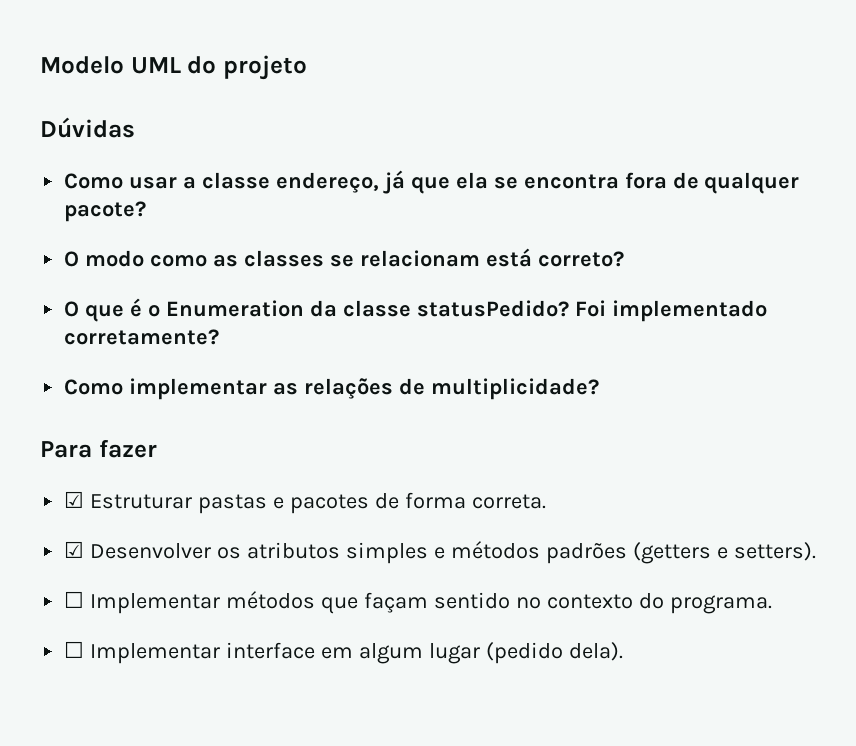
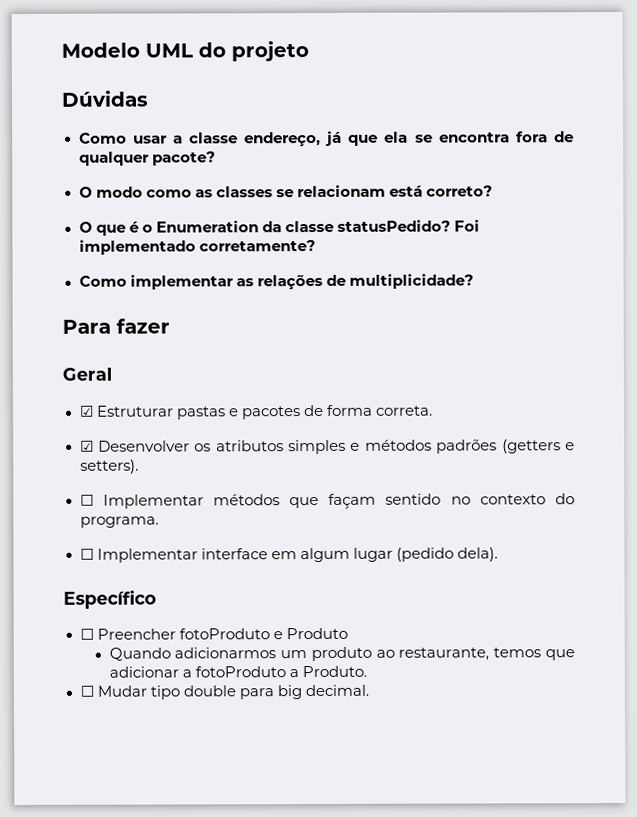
(157, 449) none -> [62,367,112,381] // Geral
(623, 651) none -> [63,589,156,609] [79,627,348,640] [108,646,575,662] [108,665,367,678] [79,684,369,700] // Específico // ☐ Preencher fotoProduto e Produto // Quando adicionarmos um produto ao restaurante, temos que adicionar a fotoProduto a Produto. // ☐ Mudar tipo double para big decimal.

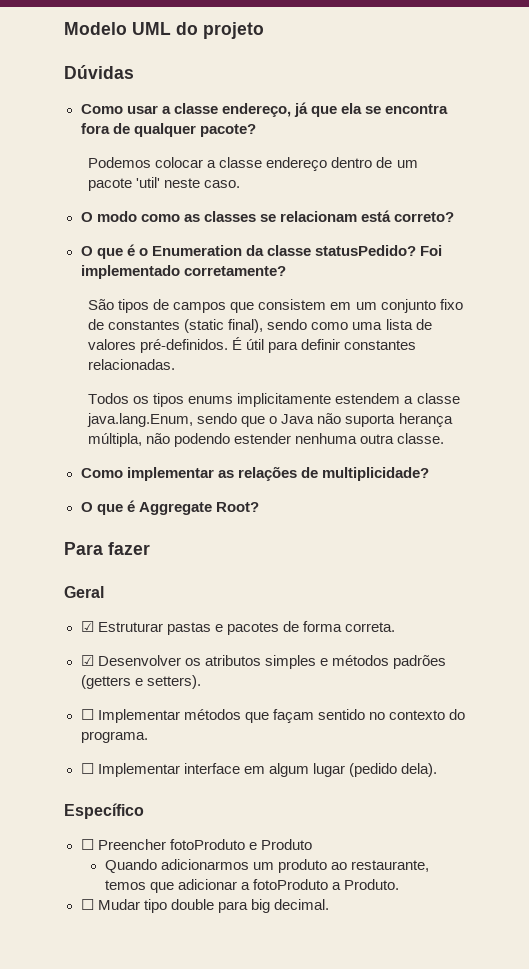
(216, 158) none -> [88,157,418,171] [88,177,241,191] // Podemos colocar a classe endereço dentro de um pacote 'util' neste caso.
(316, 246) none -> [88,299,463,313] [88,319,432,333] [88,337,417,353] [88,359,176,370] [88,393,460,407] [87,413,453,427] [88,433,445,447] // São tipos de campos que consistem em um conjunto fixo de constantes (static final), sendo como uma lista de valores pré-definidos. É útil para definir constantes relacionadas. // Todos os tipos enums implicitamente estendem a classe java.lang.Enum, sendo que o Java não suporta herança múltipla, não podendo estender nenhuma outra classe.
(474, 281) none -> [80,500,259,515] // O que é Aggregate Root?

